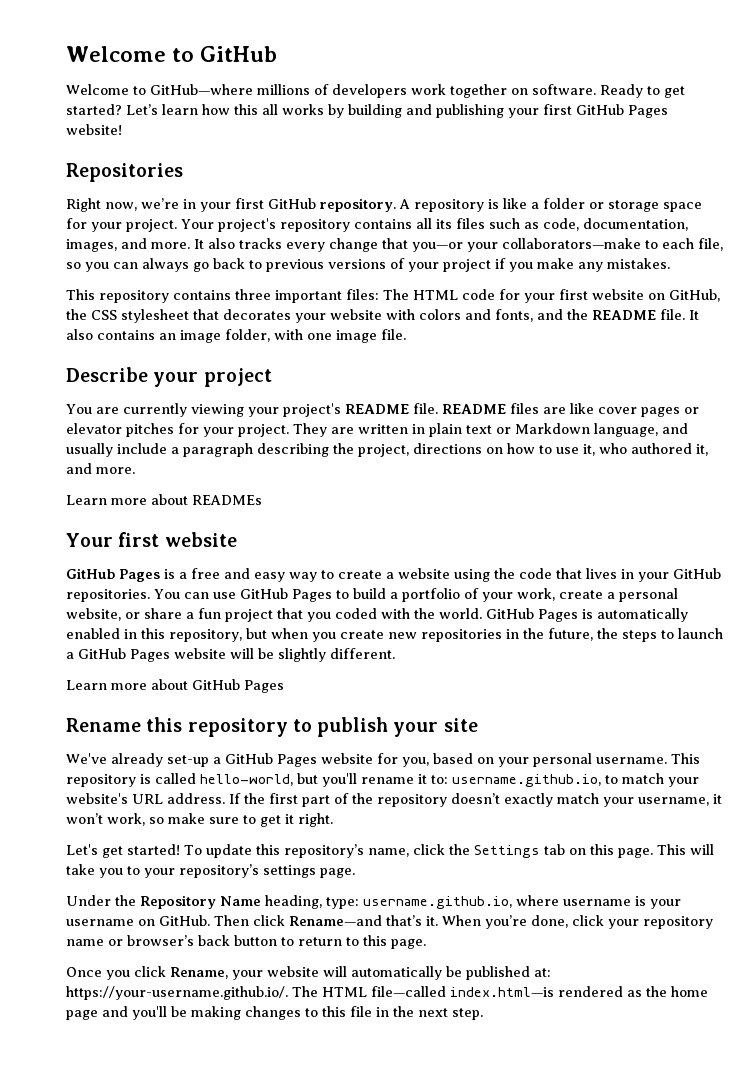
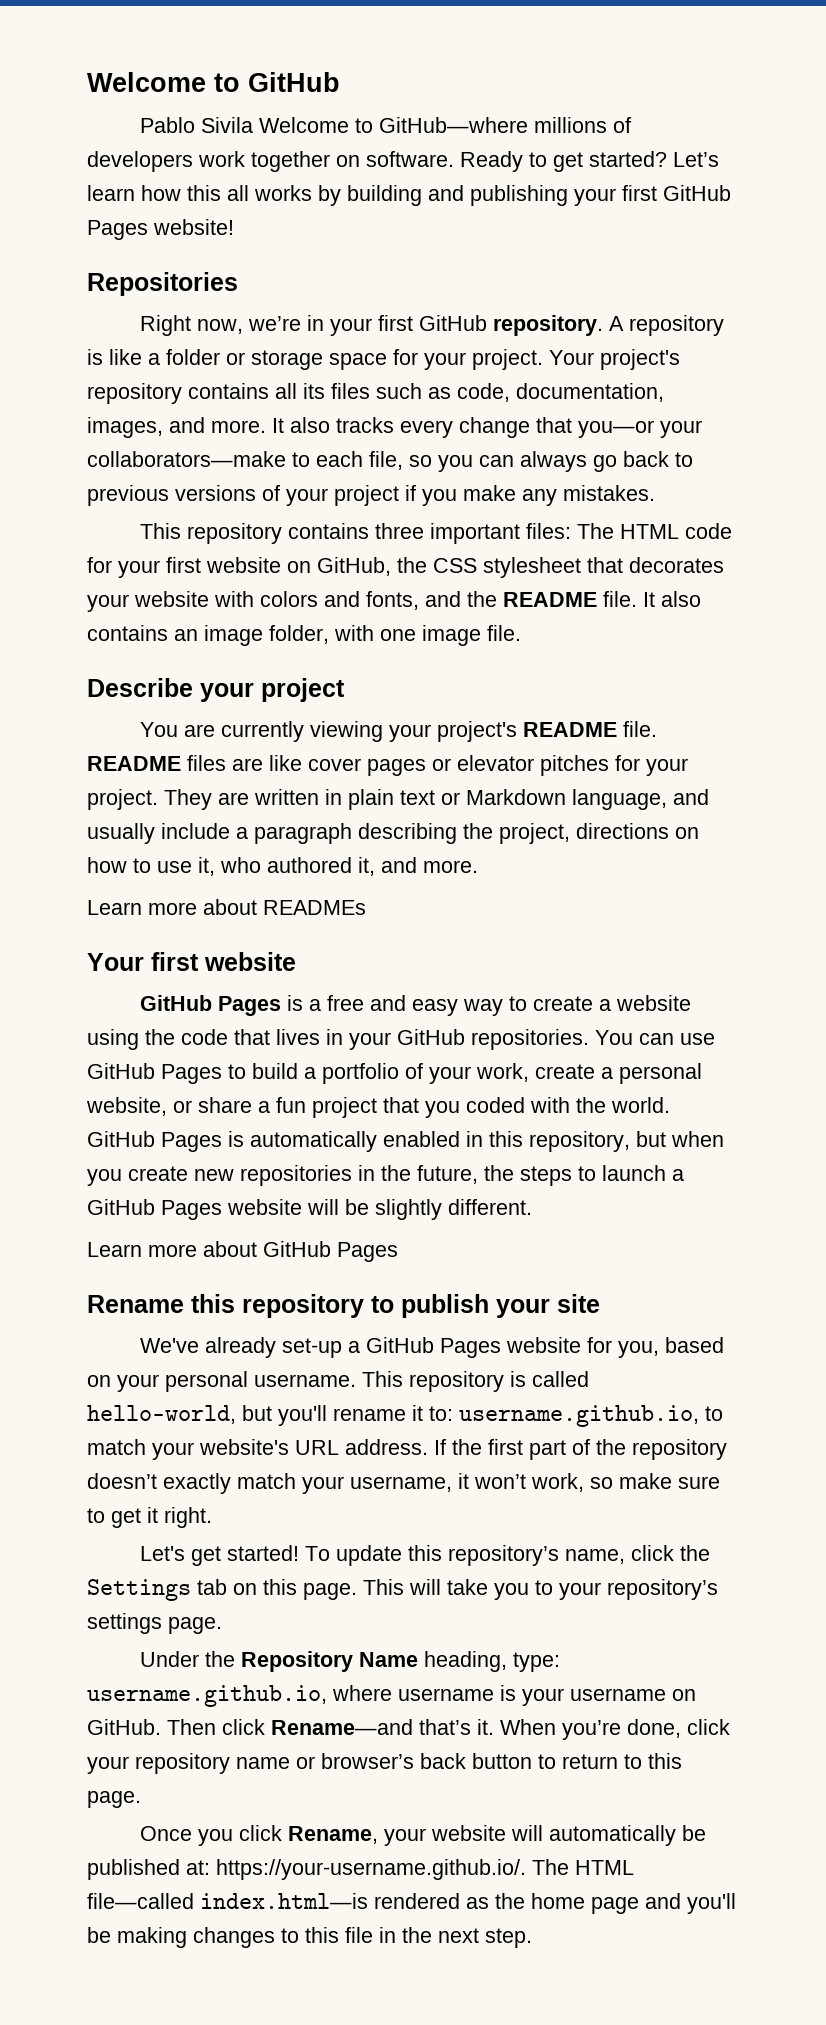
(278, 54) none -> [140,117,254,133] Pablo Sivila

